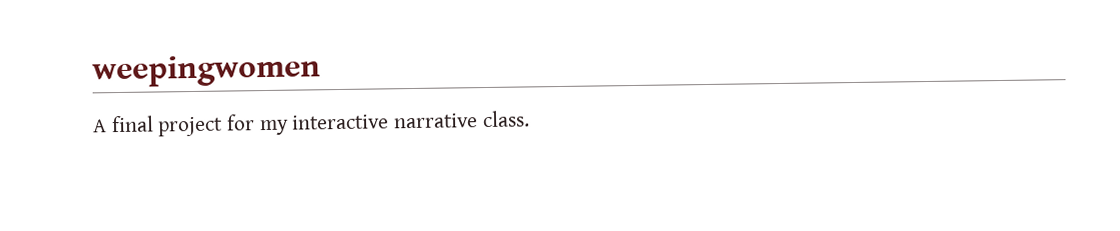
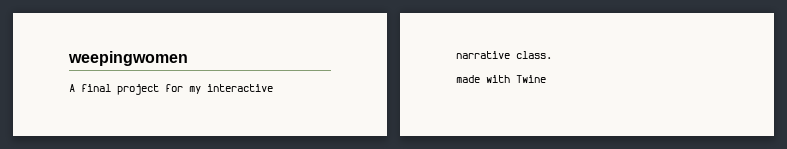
(530, 119) none -> [456,75,546,83] // made with Twine

